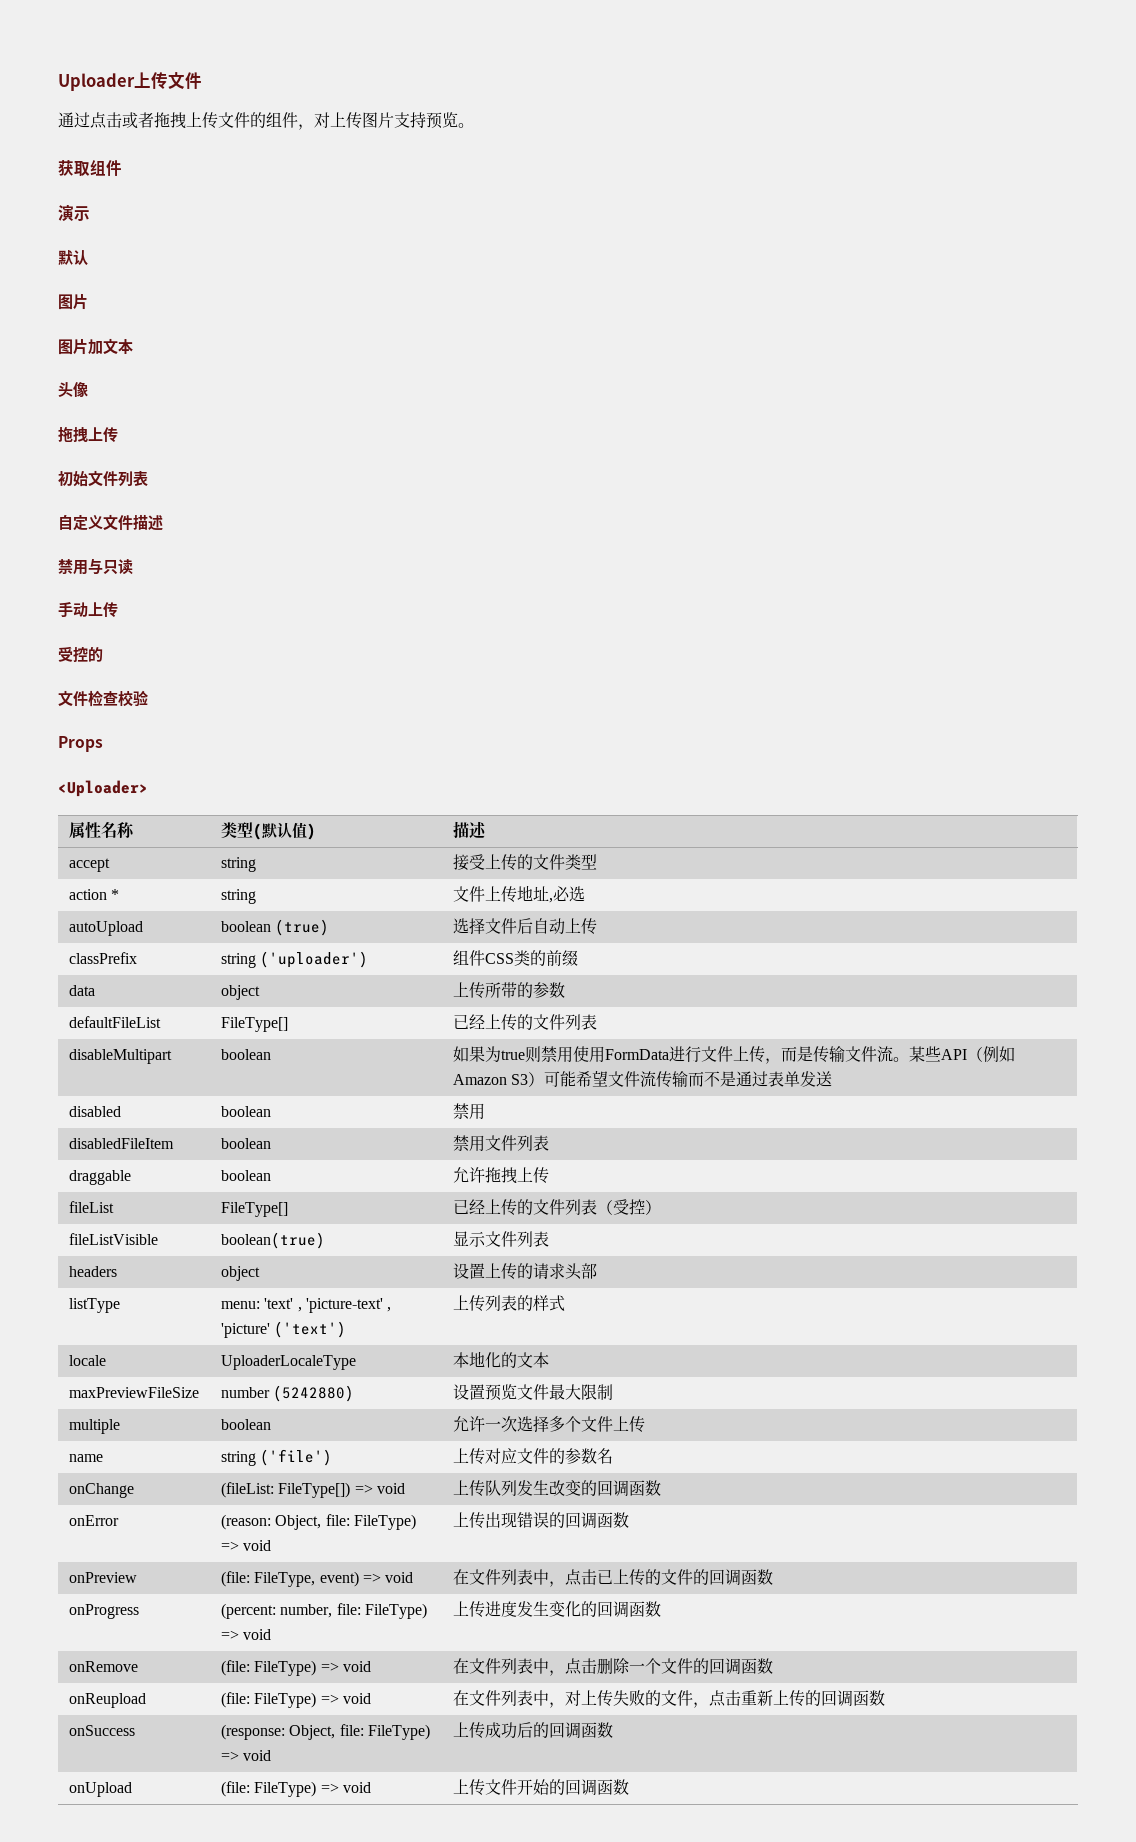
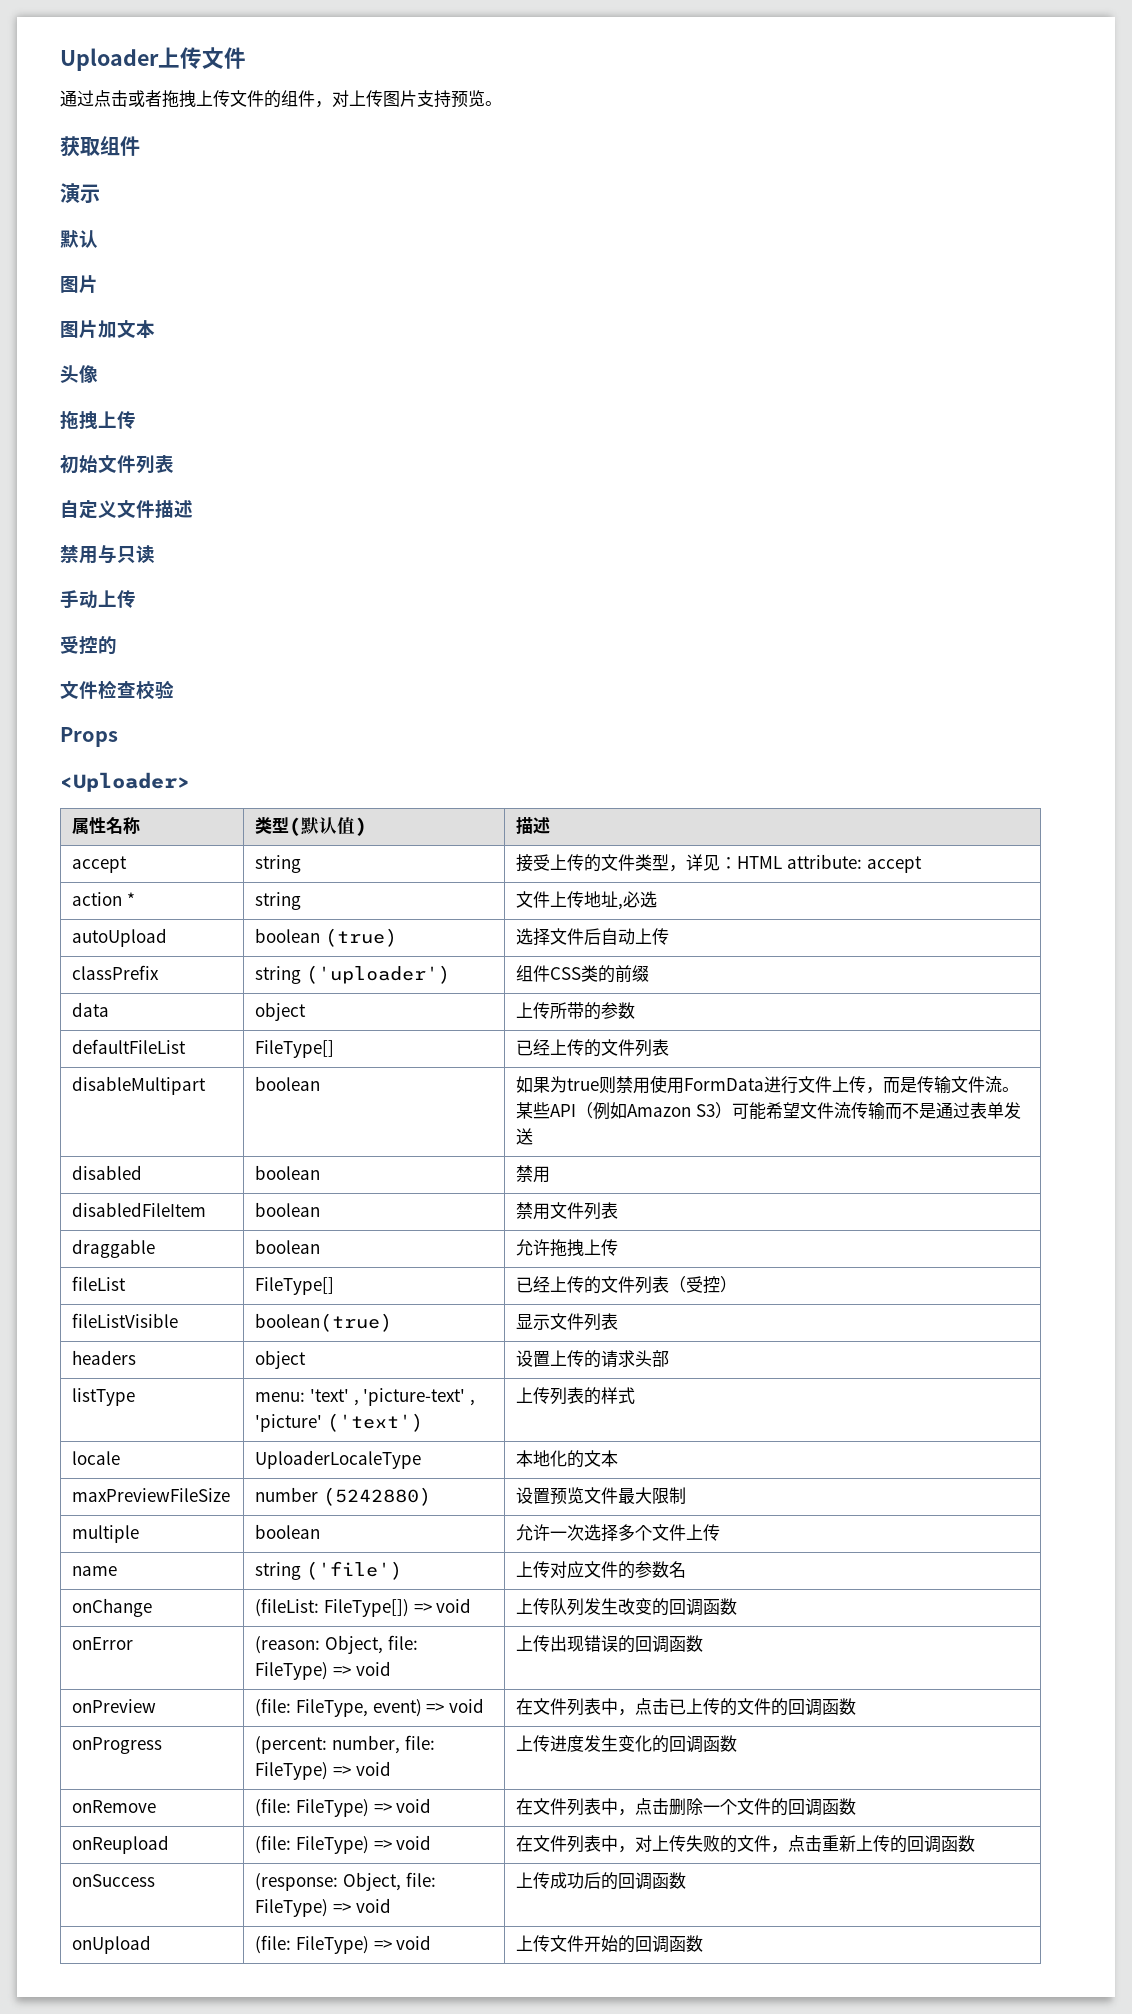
(597, 862) none -> [669,854,922,873] ，详见：HTML attribute: accept

